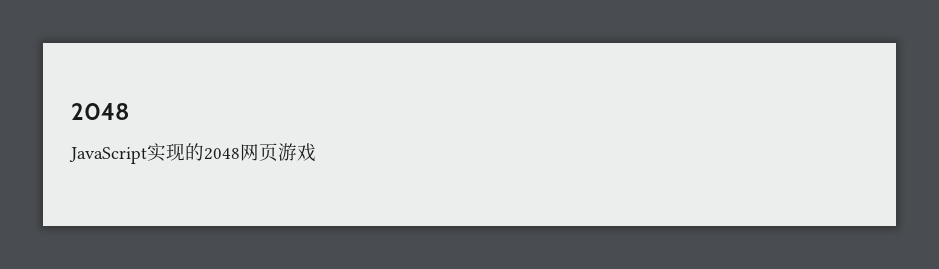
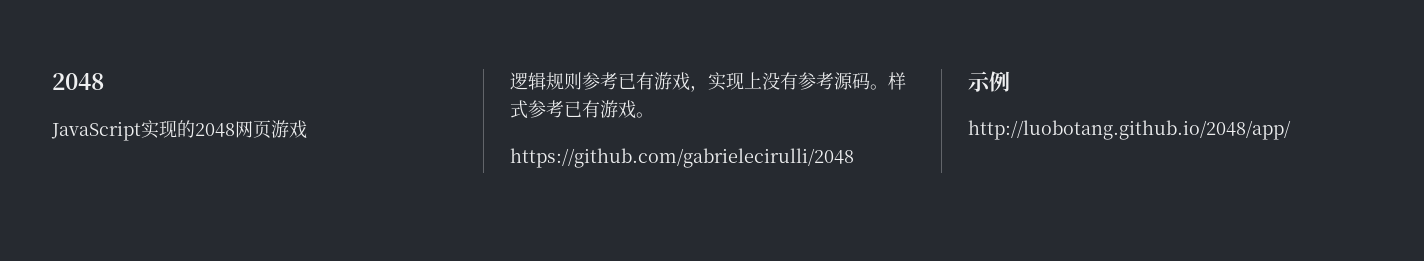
(316, 152) none -> [510,72,906,92] [510,100,654,119] [510,148,854,168] [968,71,1010,92] [968,120,1291,140] // 逻辑规则参考已有游戏，实现上没有参考源码。样式参考已有游戏。 // https://github.com/gabrielecirulli/2048 // 示例 // http://luobotang.github.io/2048/app/

